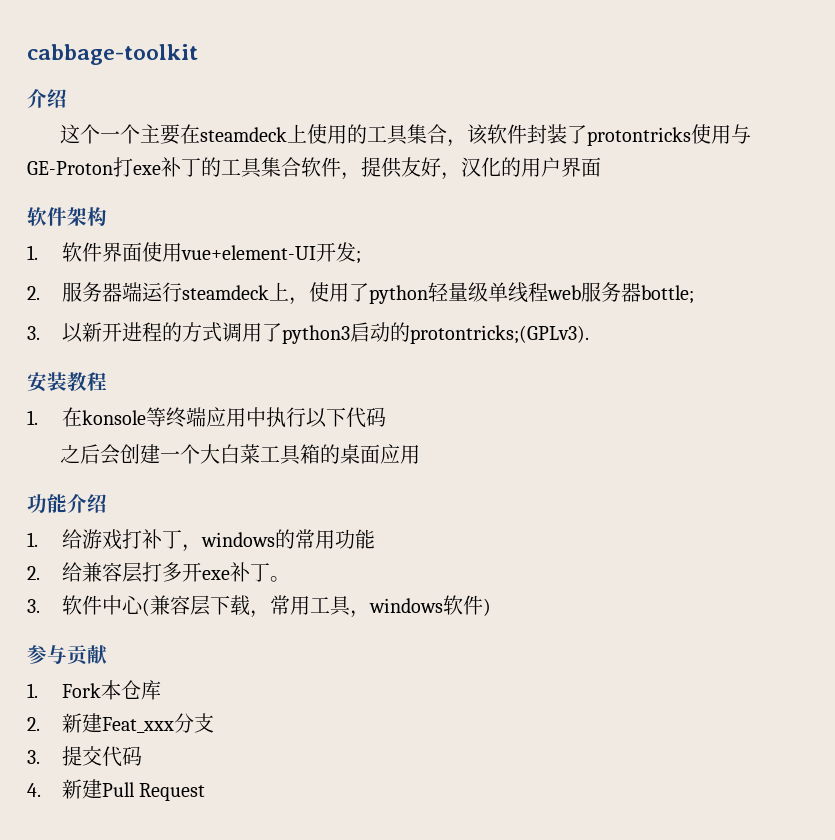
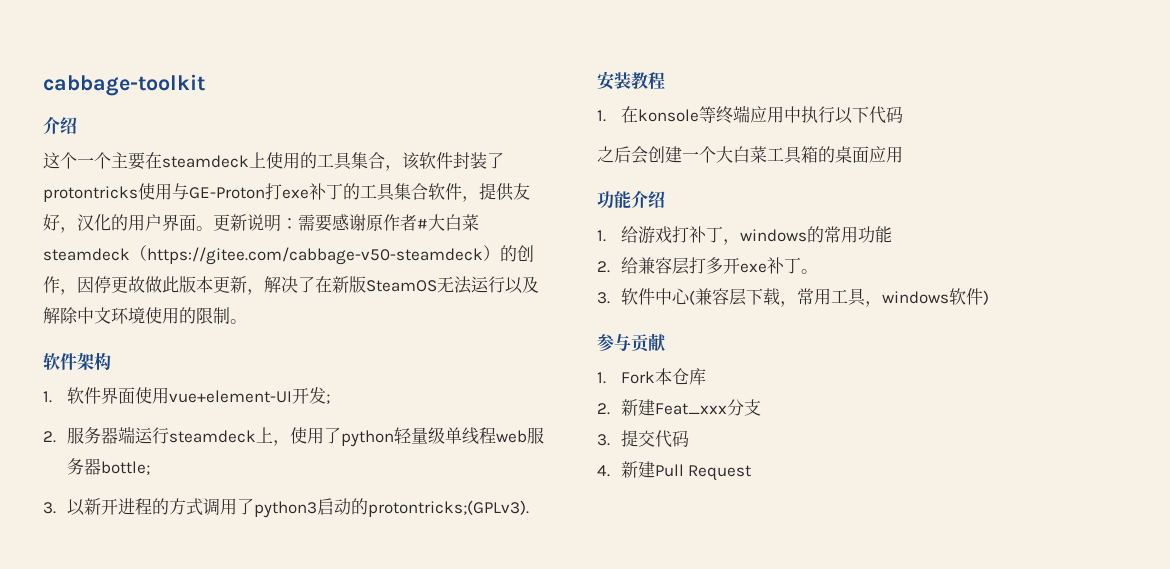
(601, 167) none -> [196,214,479,232] [43,245,534,265] [43,276,539,295] [43,307,247,324] 。更新说明：需要感谢原作者#大白菜steamdeck（https://gitee.com/cabbage-v50-steamdeck）的创作，因停更故做此版本更新，解决了在新版SteamOS无法运行以及解除中文环境使用的限制。

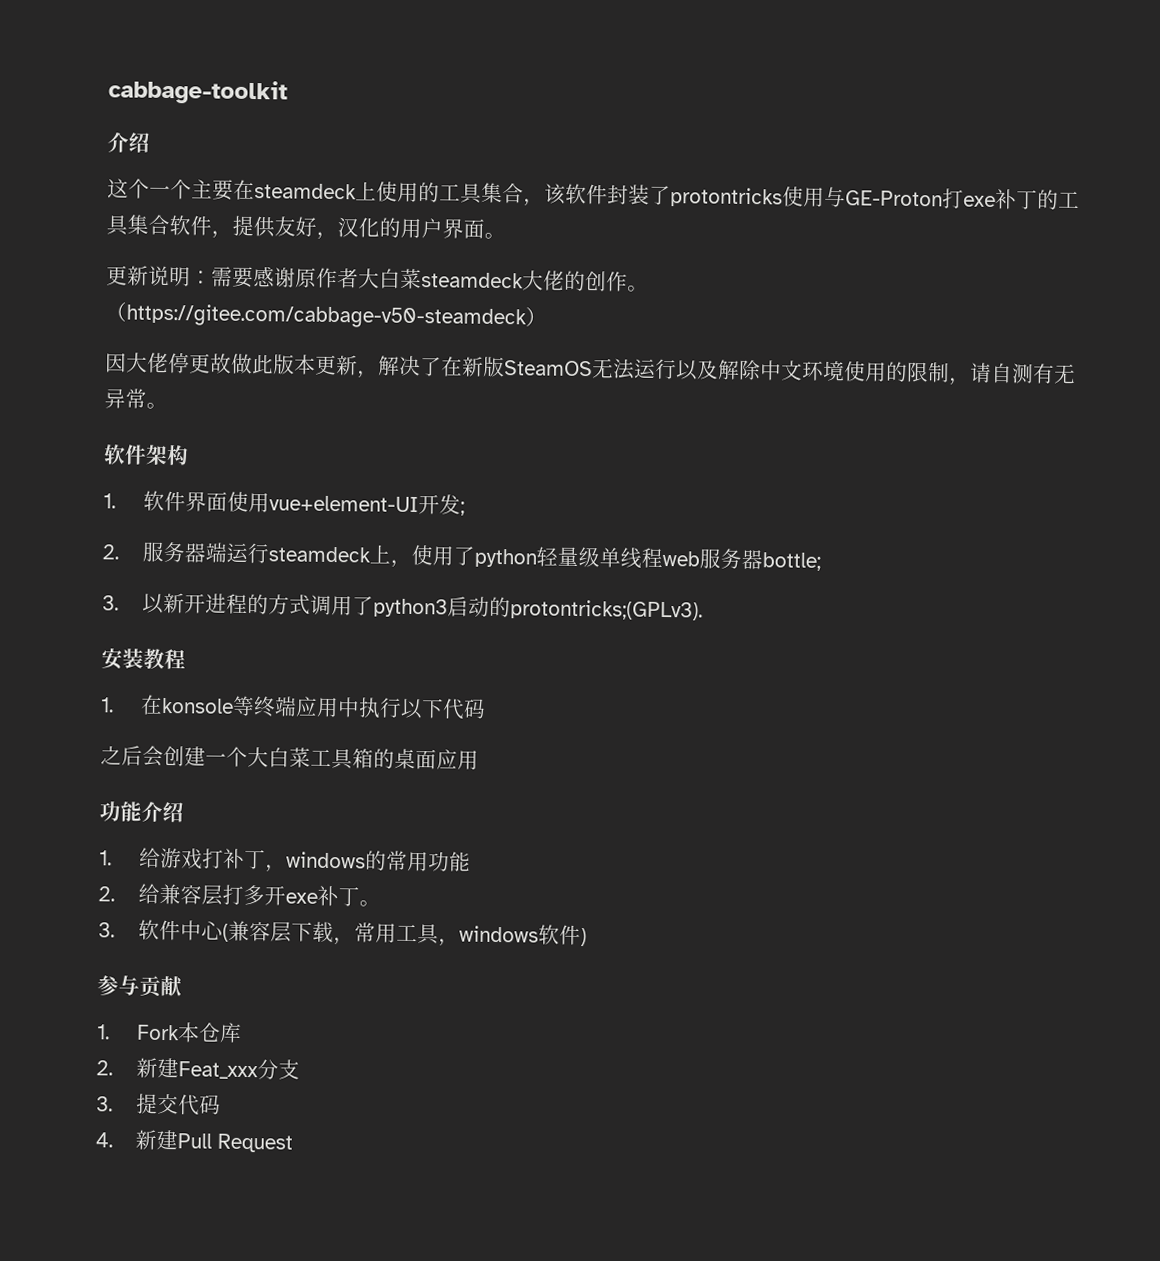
(213, 228) none -> (506, 236) //
[417,218,428,229] # -> (359, 278) none
(130, 254) none -> [522,270,649,292] 大佬的创作。
[500,245,534,262] [43,276,94,295] 的创作，因 -> [105,352,169,374] // 因大佬
(230, 315) none -> [948,362,1076,386] [104,388,147,409] ，请自测有无异常

